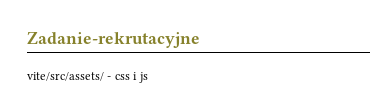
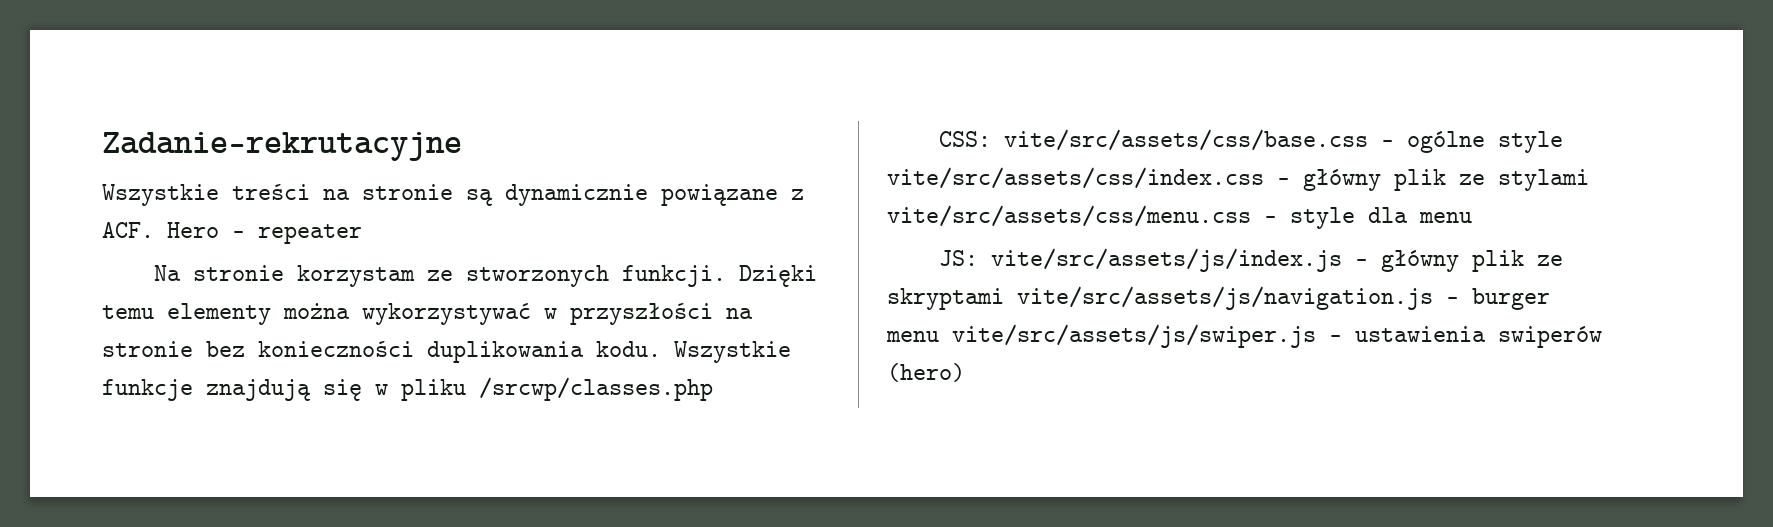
[27,72,148,83] vite/src/assets/ - css i js -> [102,184,804,206] [102,222,362,244] [154,265,818,287] [102,303,753,325] [102,341,791,363] [102,377,713,401] [939,129,1564,153] [887,167,1589,191] [887,205,1472,229] [939,248,1564,272] [887,286,1550,310] [886,324,1602,348] [887,363,965,382] Wszystkie treści na stronie są dynamicznie powiązane z ACF. Hero - repeater // Na stronie korzystam ze stworzonych funkcji. Dzięki temu elementy można wykorzystywać w przyszłości na stronie bez konieczności duplikowania kodu. Wszystkie funkcje znajdują się w pliku /srcwp/classes.php // CSS: vite/src/assets/css/base.css - ogólne style vite/src/assets/css/index.css - główny plik ze stylami vite/src/assets/css/menu.css - style dla menu // JS: vite/src/assets/js/index.js - główny plik ze skryptami vite/src/assets/js/navigation.js - burger menu vite/src/assets/js/swiper.js - ustawienia swiperów (hero)

